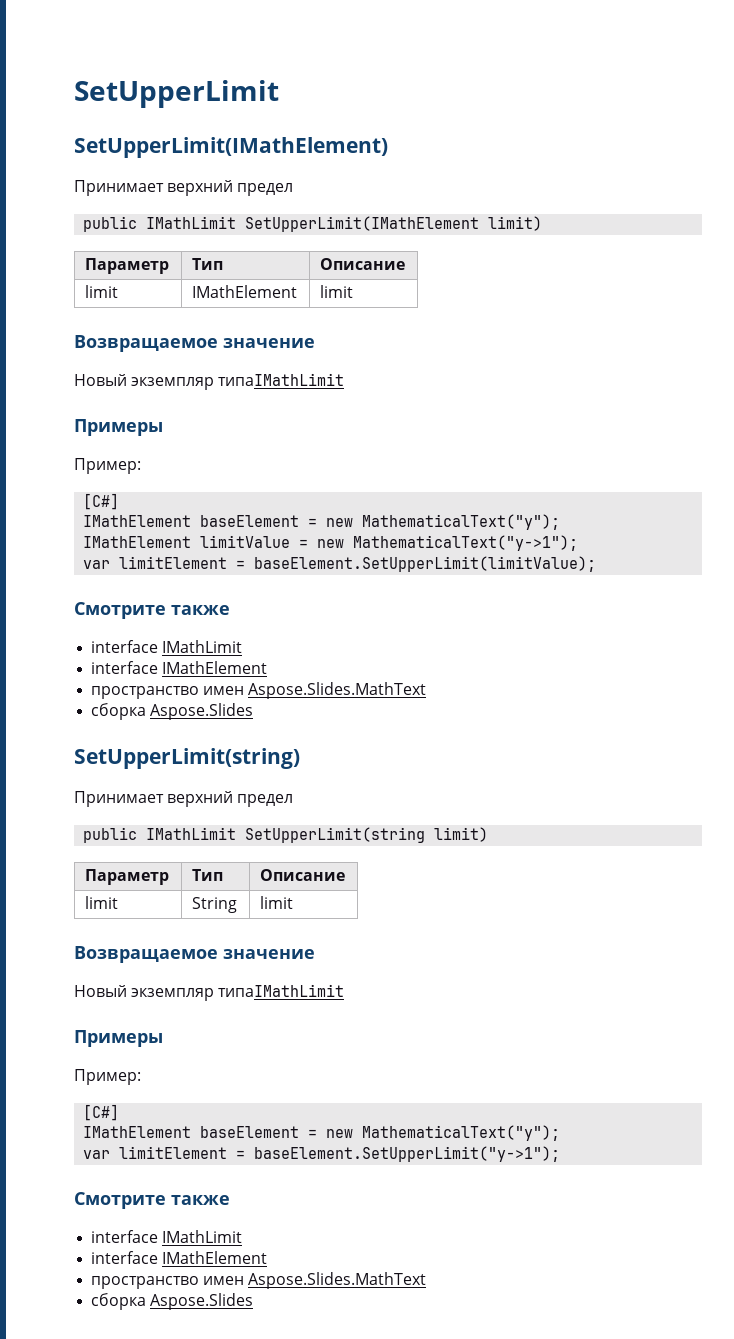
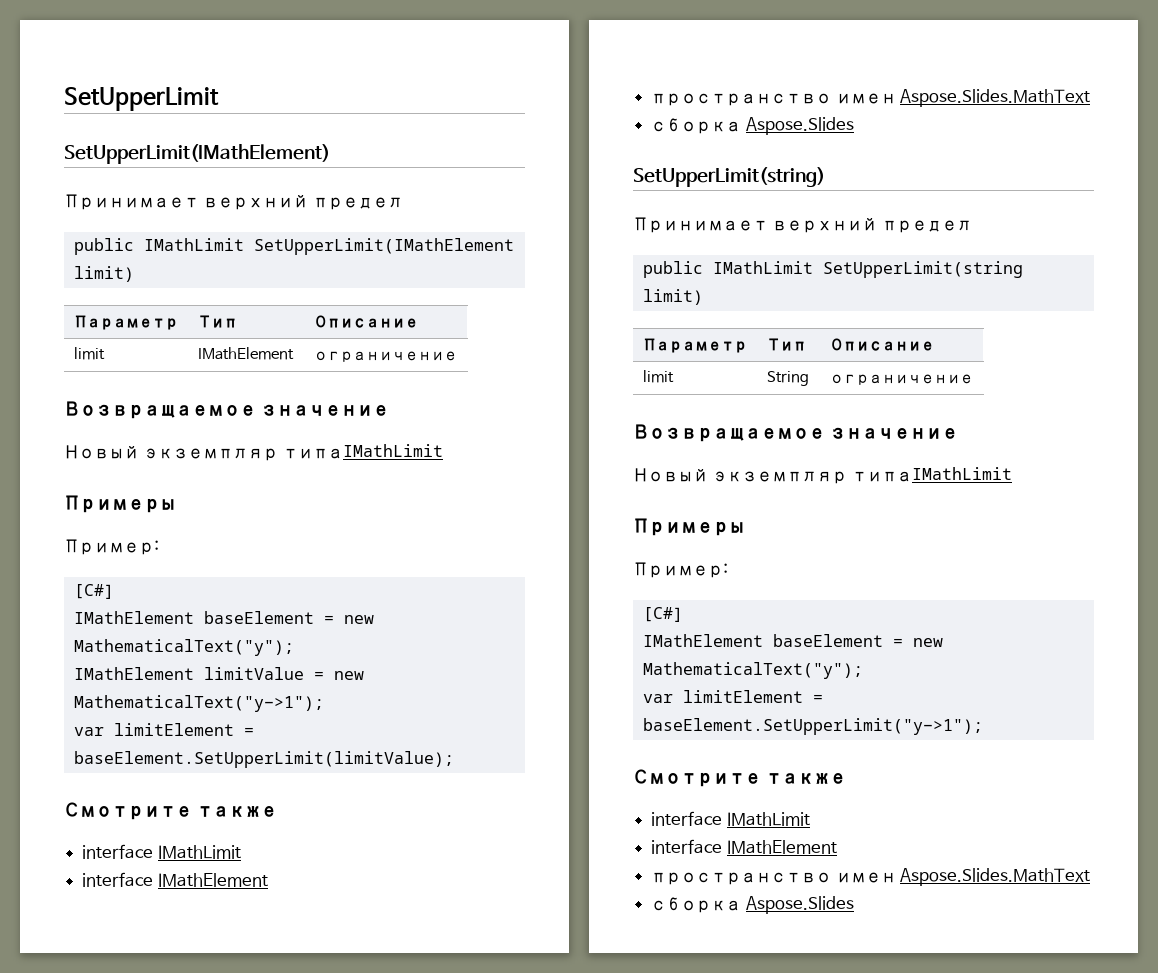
[320,285,354,298] limit -> [313,351,457,362] ограничение
[260,896,294,909] limit -> [829,374,973,385] ограничение

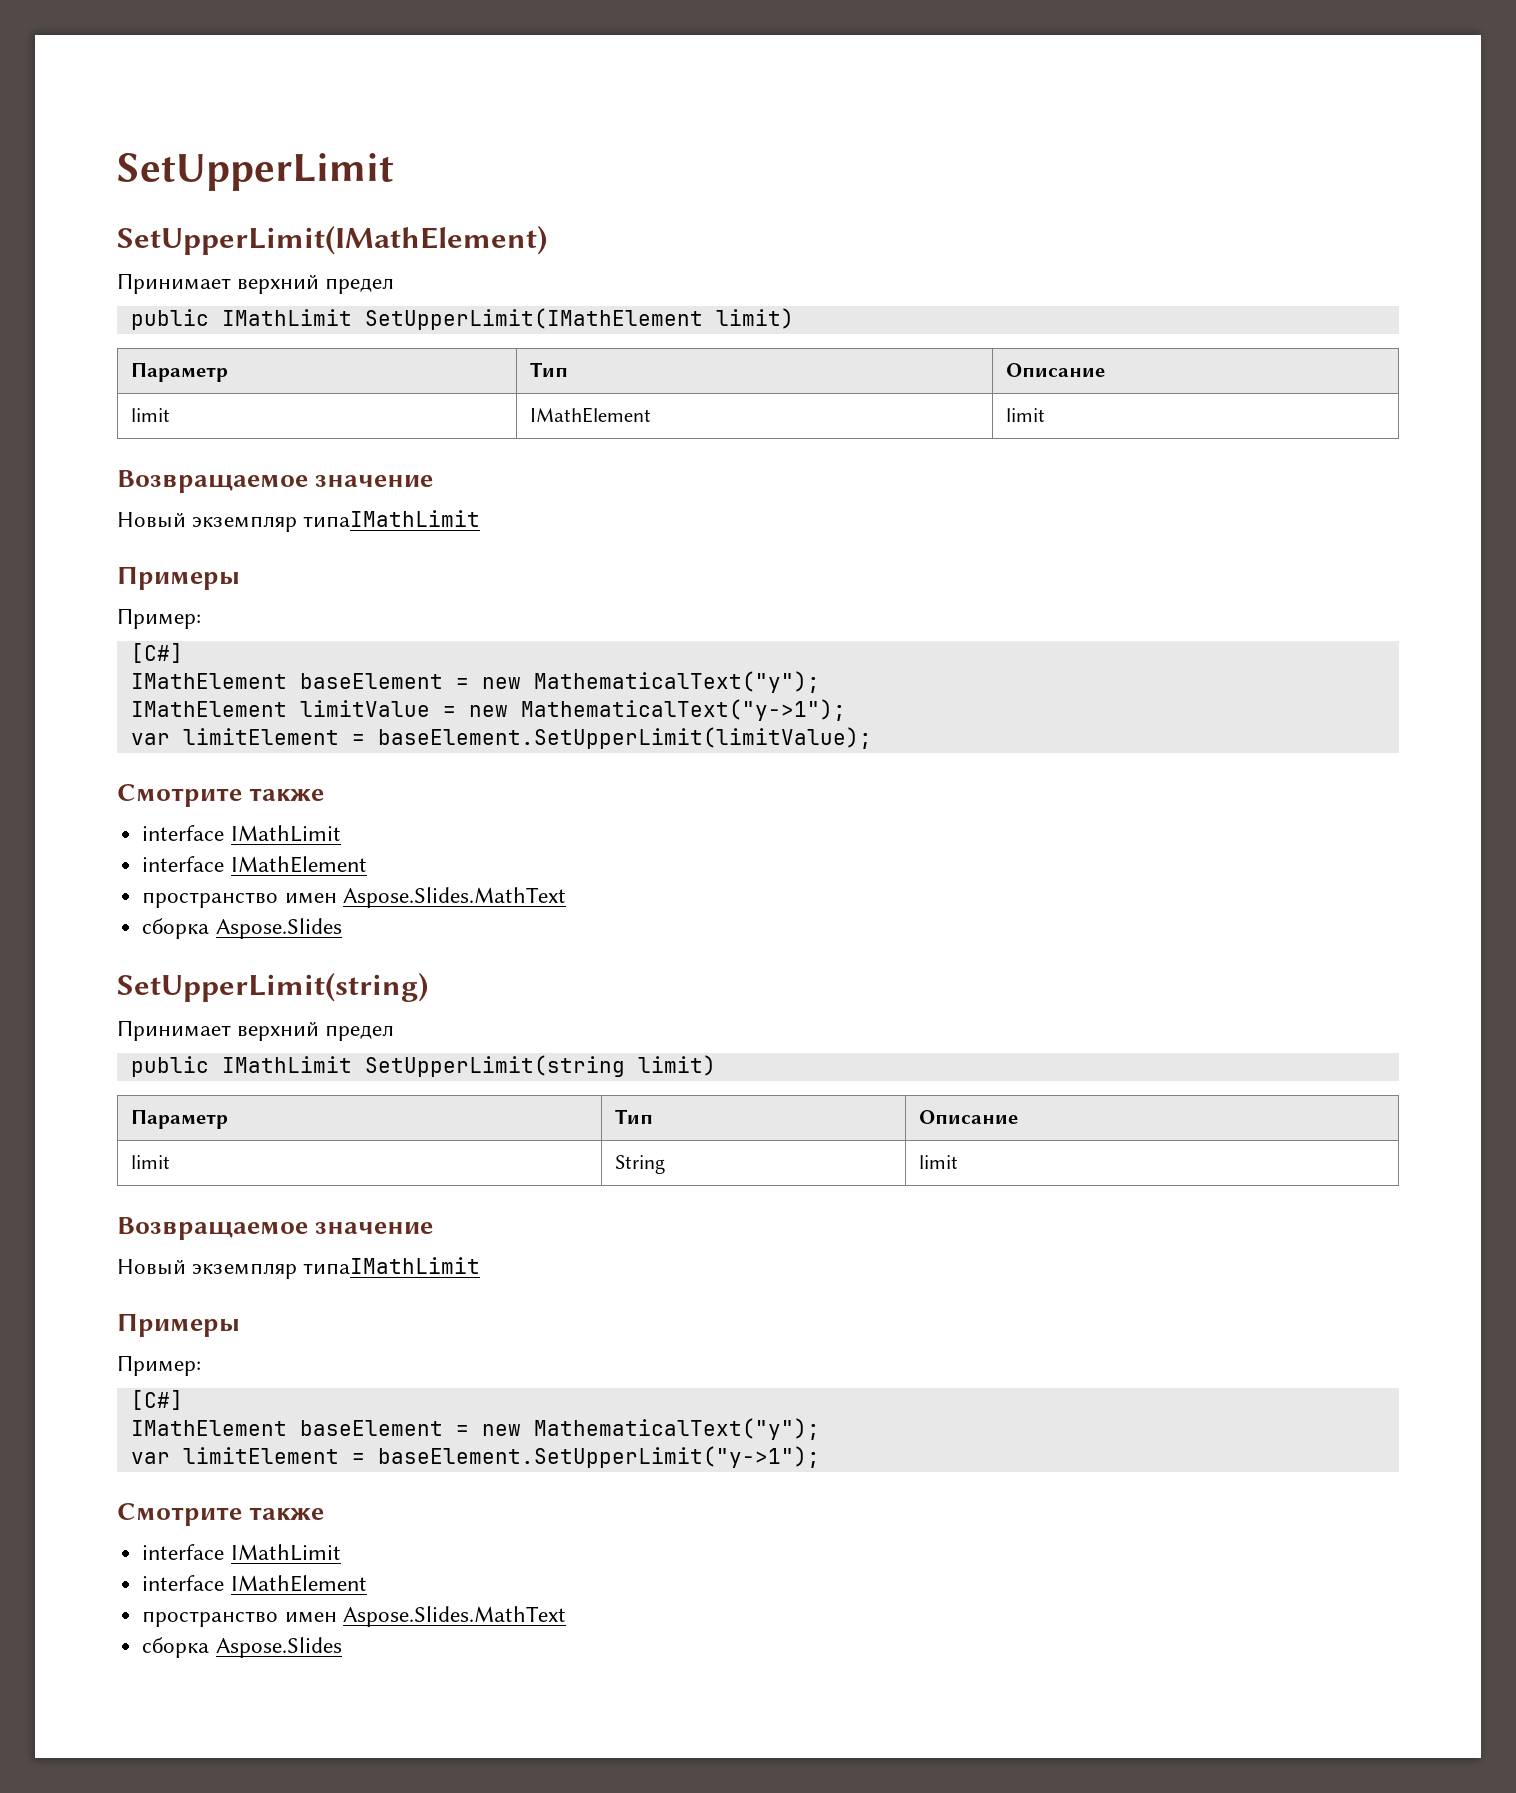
[313,351,457,362] ограничение -> [1006,408,1046,422] limit
[829,374,973,385] ограничение -> [919,1155,959,1169] limit

